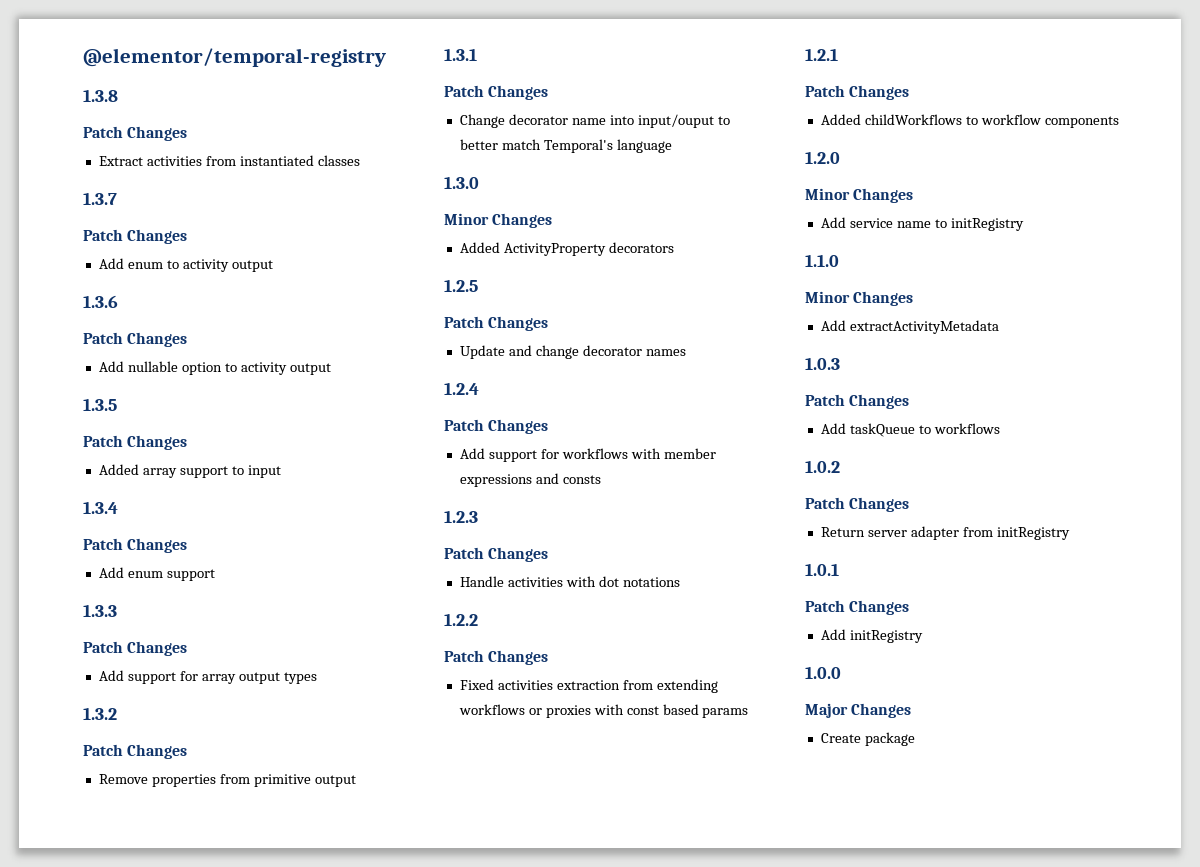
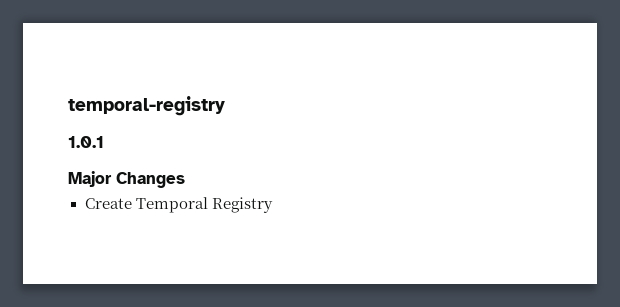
[83,48,386,67] [83,89,118,102] [83,126,188,141] [98,155,360,166] [83,192,117,205] [83,229,188,244] [98,258,273,272] [83,295,118,308] [83,332,188,347] [98,361,331,375] [83,398,117,411] [83,435,188,450] [98,464,281,478] [83,501,118,514] [83,538,188,553] [98,567,215,581] [83,604,117,617] [83,641,188,656] [98,670,317,684] [83,707,117,720] [83,744,188,759] [98,774,356,787] [444,48,477,61] [444,85,549,100] [459,114,730,128] [459,139,672,153] [444,176,479,189] [444,213,553,228] [459,242,674,256] [444,279,478,292] [444,316,549,331] [459,345,686,359] [444,382,479,395] [444,419,549,434] [459,448,716,462] [459,473,601,487] [444,510,478,523] [444,547,549,562] [459,576,680,587] [444,613,478,626] [444,650,549,665] [459,679,718,693] [458,704,749,718] [805,48,838,61] [805,85,910,100] [820,114,1119,128] [805,151,840,164] [805,188,914,203] [820,217,1024,231] [805,254,839,267] [805,291,914,306] [820,320,999,334] [805,357,840,370] [805,394,910,409] [820,423,1000,437] [805,460,840,473] [805,497,910,512] [820,526,1070,540] [805,563,839,576] [805,600,910,615] [820,629,923,643] [805,666,841,679] @elementor/temporal-registry // 1.3.8 // Patch Changes // Extract activities from instantiated classes // 1.3.7 // Patch Changes // Add enum to activity output // 1.3.6 // Patch Changes // Add nullable option to activity output // 1.3.5 // Patch Changes // Added array support to input // 1.3.4 // Patch Changes // Add enum support // 1.3.3 // Patch Changes // Add support for array output types // 1.3.2 // Patch Changes // Remove properties from primitive output // 1.3.1 // Patch Changes // Change decorator name into input/ouput to better match Temporal's language // 1.3.0 // Minor Changes // Added ActivityProperty decorators // 1.2.5 // Patch Changes // Update and change decorator names // 1.2.4 // Patch Changes // Add support for workflows with member expressions and consts // 1.2.3 // Patch Changes // Handle activities with dot notations // 1.2.2 // Patch Changes // Fixed activities extraction from extending workflows or proxies with const based params // 1.2.1 // Patch Changes // Added childWorkflows to workflow components // 1.2.0 // Minor Changes // Add service name to initRegistry // 1.1.0 // Minor Changes // Add extractActivityMetadata // 1.0.3 // Patch Changes // Add taskQueue to workflows // 1.0.2 // Patch Changes // Return server adapter from initRegistry // 1.0.1 // Patch Changes // Add initRegistry // 1.0.0 -> [68,96,225,116] [68,136,104,148] temporal-registry // 1.0.1
[864,732,915,746] package -> [135,197,273,213] Temporal Registry

